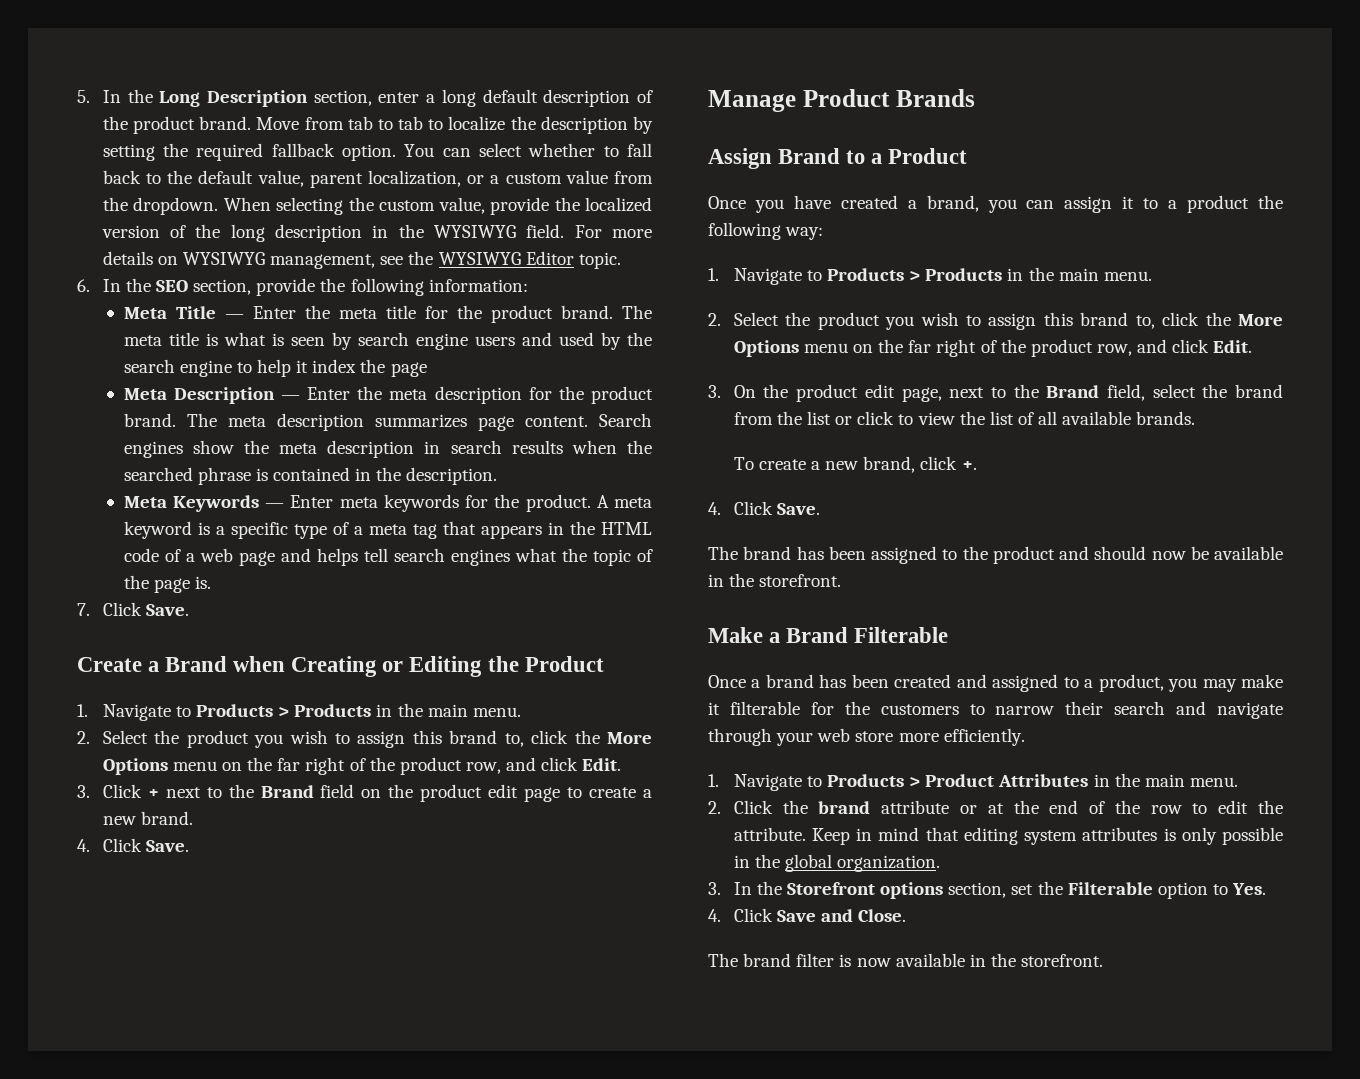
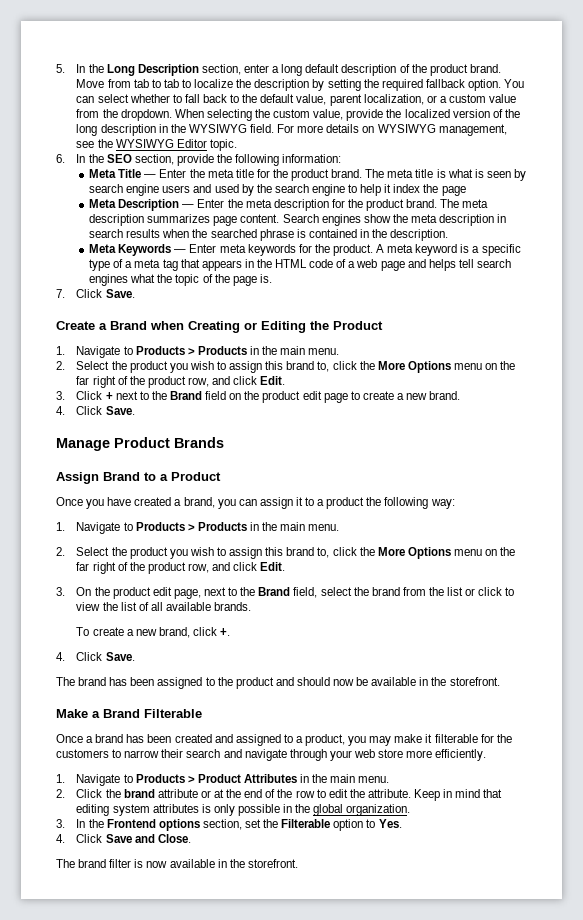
[787,882,876,895] Storefront -> [106,819,156,828] Frontend

